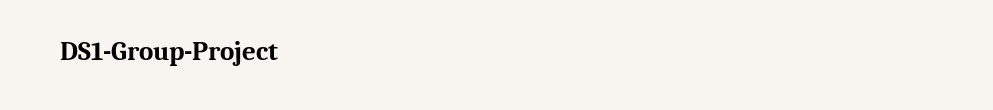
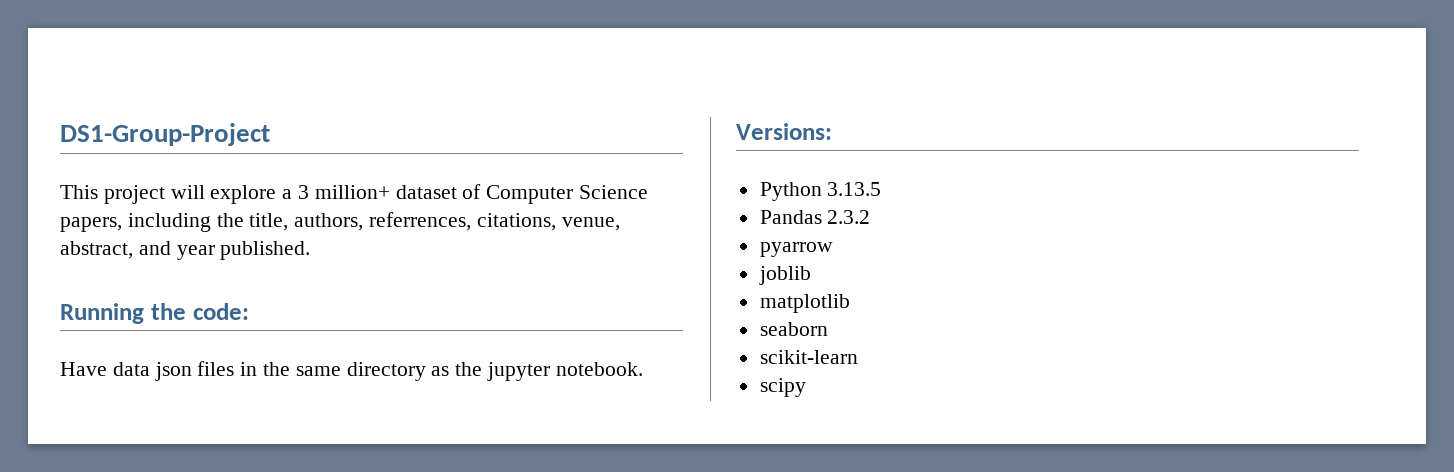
(278, 53) none -> [60,184,649,204] [60,212,620,232] [60,241,311,260] [60,303,249,324] [60,361,643,381] [736,123,832,140] [759,182,882,201] [759,210,871,224] [759,242,833,257] [758,266,811,285] [759,294,850,313] [759,322,828,336] [759,350,858,364] [759,378,806,397] // This project will explore a 3 million+ dataset of Computer Science papers, including the title, authors, referrences, citations, venue, abstract, and year published. // Running the code: // Have data json files in the same directory as the jupyter notebook. // Versions: // Python 3.13.5 // Pandas 2.3.2 // pyarrow // joblib // matplotlib // seaborn // scikit-learn // scipy

